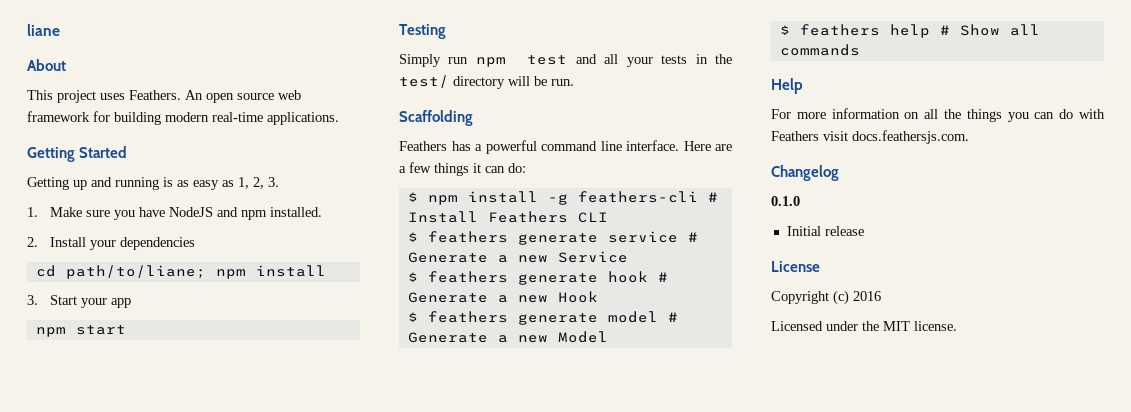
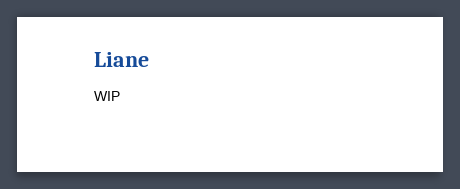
[27,24,60,36] [27,59,66,71] [27,90,301,103] [27,111,339,125] [27,146,128,162] [27,177,279,190] [27,207,322,220] [27,237,195,250] [35,265,326,279] [27,295,131,308] [35,325,126,337] [399,24,446,39] [399,54,732,67] [399,75,574,89] [399,110,473,126] [399,140,732,154] [399,162,526,176] [407,191,718,205] [407,211,608,223] [407,231,698,245] [407,251,628,263] [407,271,668,285] [407,291,598,303] [407,311,678,325] [407,331,608,343] [779,24,1040,38] [779,44,860,56] [771,78,803,94] [771,108,1105,122] [771,130,969,144] [771,165,839,181] [771,196,800,206] [786,226,864,236] [771,261,820,272] [771,290,881,305] [771,321,957,331] liane // About // This project uses Feathers. An open source web framework for building modern real-time applications. // Getting Started // Getting up and running is as easy as 1, 2, 3. // 1. Make sure you have NodeJS and npm installed. // 2. Install your dependencies // cd path/to/liane; npm install // 3. Start your app // npm start // Testing // Simply run npm test and all your tests in the test/ directory will be run. // Scaffolding // Feathers has a powerful command line interface. Here are a few things it can do: // $ npm install -g feathers-cli # Install Feathers CLI // $ feathers generate service # Generate a new Service // $ feathers generate hook # Generate a new Hook // $ feathers generate model # Generate a new Model // $ feathers help # Show all commands // Help // For more information on all the things you can do with Feathers visit docs.feathersjs.com. // Changelog // 0.1.0 // Initial release // License // Copyright (c) 2016 // Licensed under the MIT license. -> [94,52,149,67] [94,91,120,101] Liane // WIP

